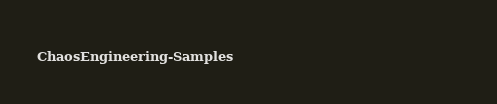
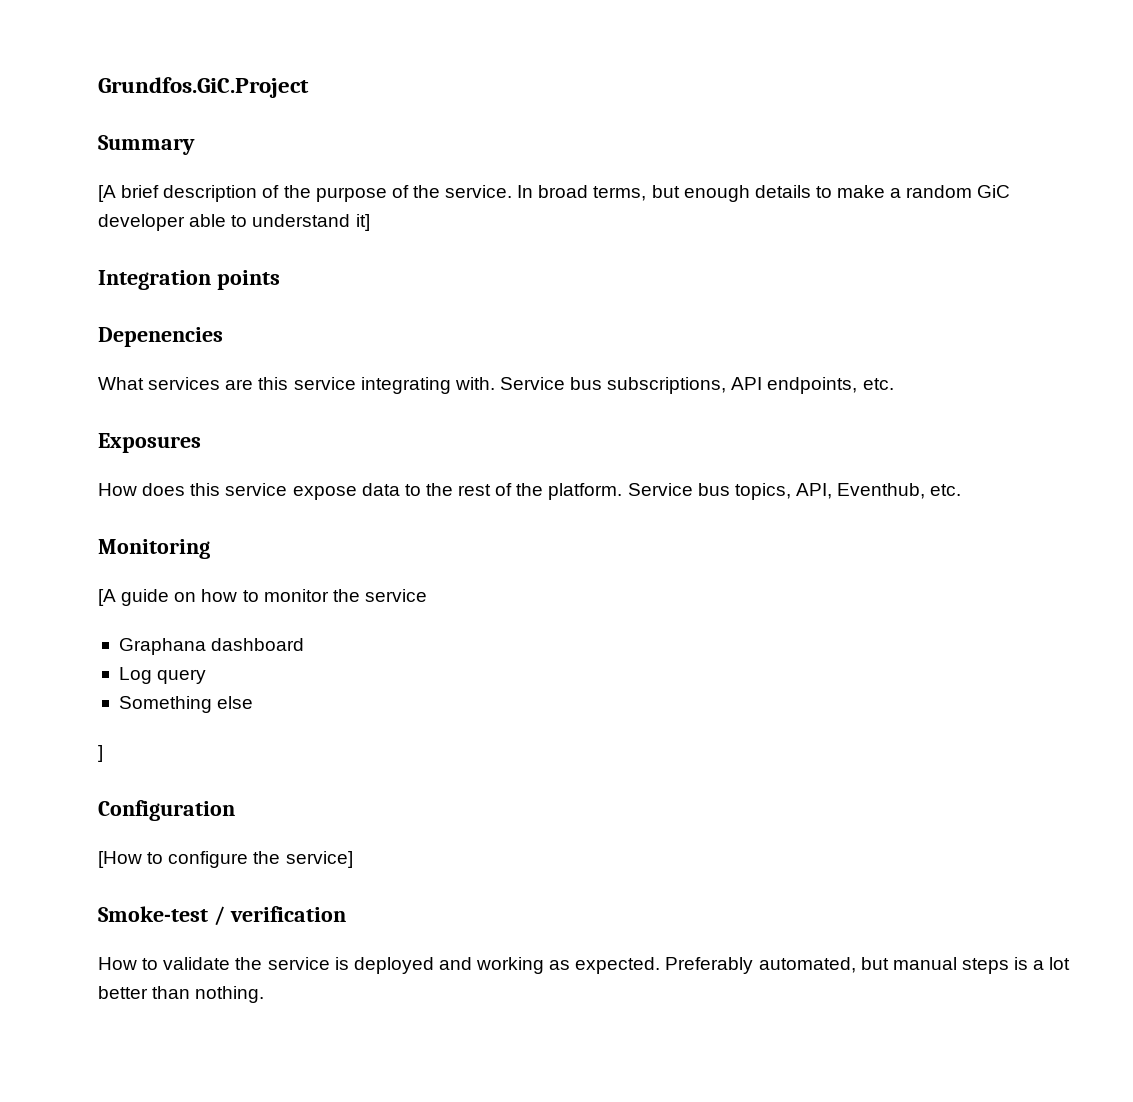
[37,51,233,64] ChaosEngineering-Samples -> [98,77,309,98] [98,135,195,155] [98,185,1011,202] [98,214,370,231] [98,270,280,290] [98,327,223,347] [98,377,894,394] [98,433,201,453] [98,483,962,500] [98,539,210,559] [98,589,427,606] [118,638,305,655] [118,667,207,684] [118,696,254,713] [98,745,103,762] [98,800,235,821] [98,851,353,868] [98,906,346,926] [98,957,1071,974] [98,986,265,1003] Grundfos.GiC.Project // Summary // [A brief description of the purpose of the service. In broad terms, but enough details to make a random GiC developer able to understand it] // Integration points // Depenencies // What services are this service integrating with. Service bus subscriptions, API endpoints, etc. // Exposures // How does this service expose data to the rest of the platform. Service bus topics, API, Eventhub, etc. // Monitoring // [A guide on how to monitor the service // Graphana dashboard // Log query // Something else // ] // Configuration // [How to configure the service] // Smoke-test / verification // How to validate the service is deployed and working as expected. Preferably automated, but manual steps is a lot better than nothing.

